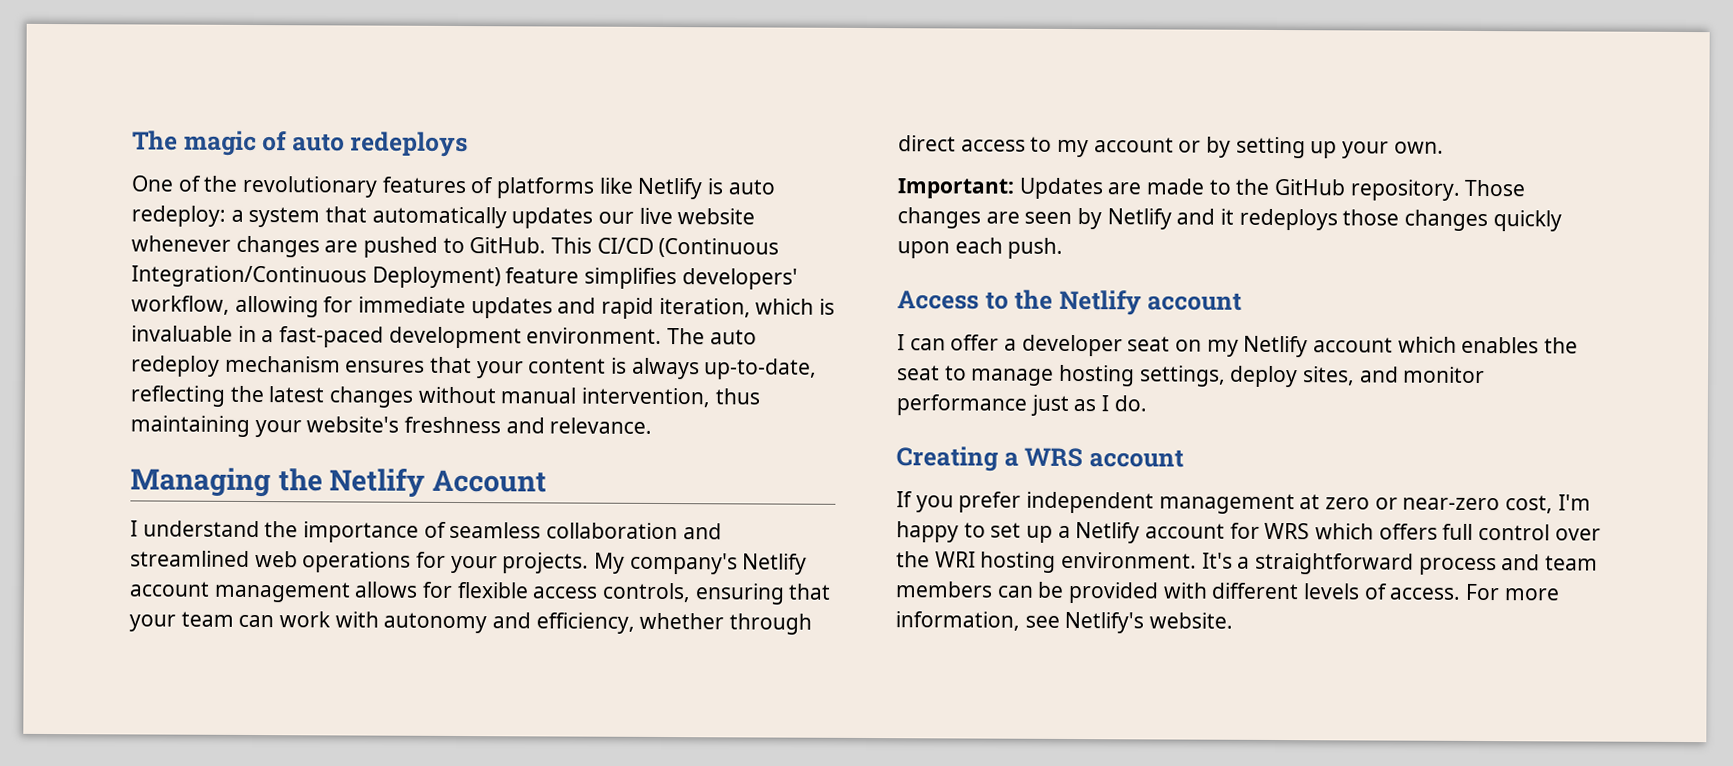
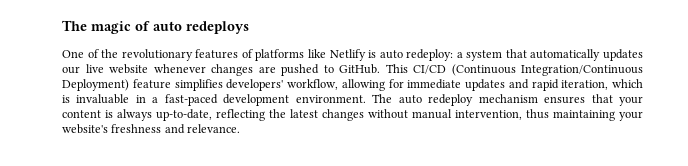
[130,467,548,498] [130,520,722,543] [130,550,808,575] [129,581,832,605] [129,611,813,635] [898,135,1444,159] [897,177,1526,201] [897,207,1562,232] [897,237,1064,259] [897,289,1243,316] [897,334,1579,358] [897,364,1486,388] [896,394,1147,416] [896,446,1184,472] [896,491,1591,515] [896,521,1601,544] [896,551,1599,576] [895,581,1560,604] [895,611,1234,634] // Managing the Netlify Account // I understand the importance of seamless collaboration and streamlined web operations for your projects. My company's Netlify account management allows for flexible access controls, ensuring that your team can work with autonomy and efficiency, whether through direct access to my account or by setting up your own. // Important: Updates are made to the GitHub repository. Those changes are seen by Netlify and it redeploys those changes quickly upon each push. // Access to the Netlify account // I can offer a developer seat on my Netlify account which enables the seat to manage hosting settings, deploy sites, and monitor performance just as I do. // Creating a WRS account // If you prefer independent management at zero or near-zero cost, I'm happy to set up a Netlify account for WRS which offers full control over the WRI hosting environment. It's a straightforward process and team members can be provided with different levels of access. For more information, see Netlify's website. -> (241, 128) none

